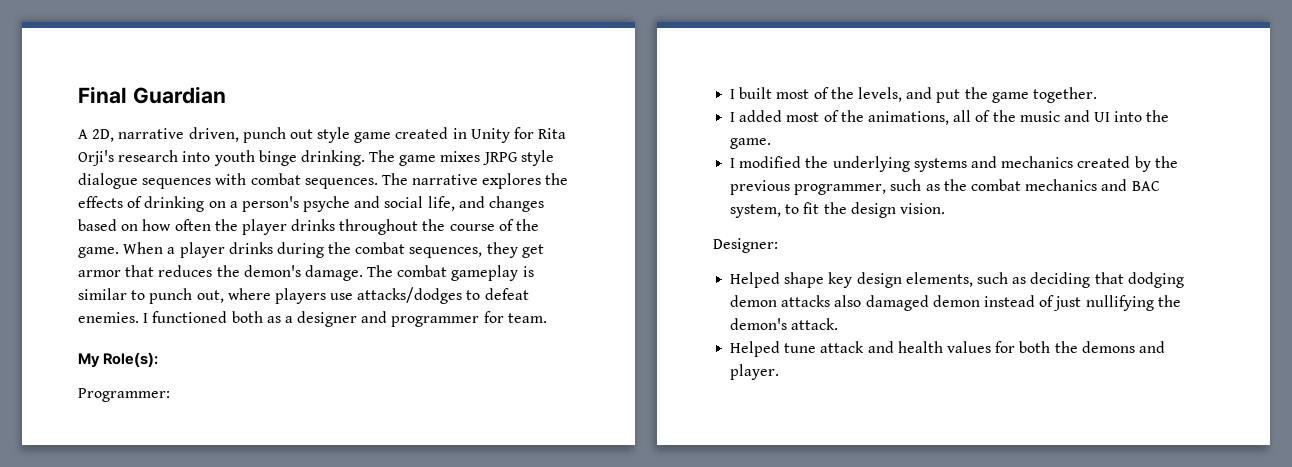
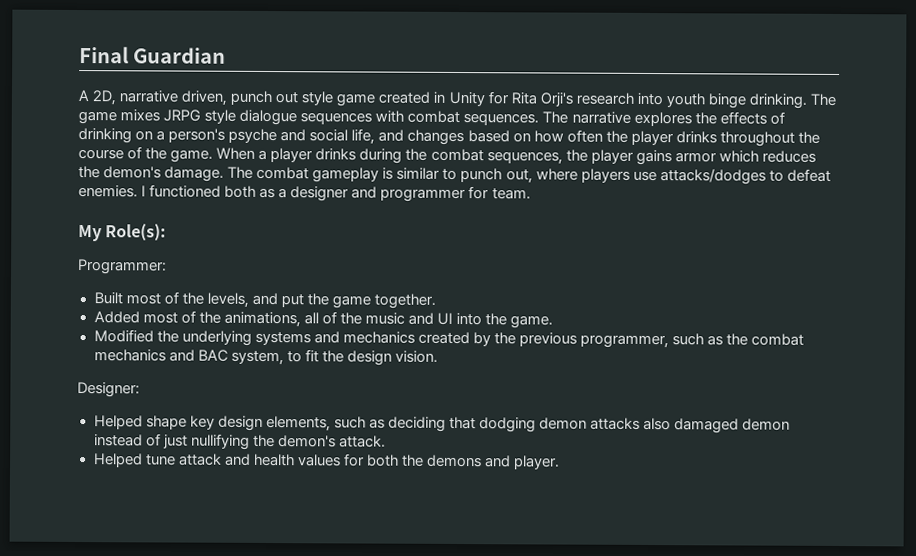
[486,242,544,258] [78,265,155,277] they get armor that -> [565,149,759,166] the player gains armor which
[730,87,773,99] I built -> [93,292,123,305] Built
[730,110,783,122] I added -> [93,311,140,324] Added
[730,156,802,168] I modified -> [93,329,154,343] Modified

